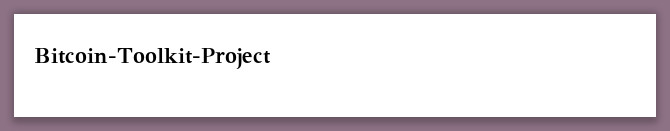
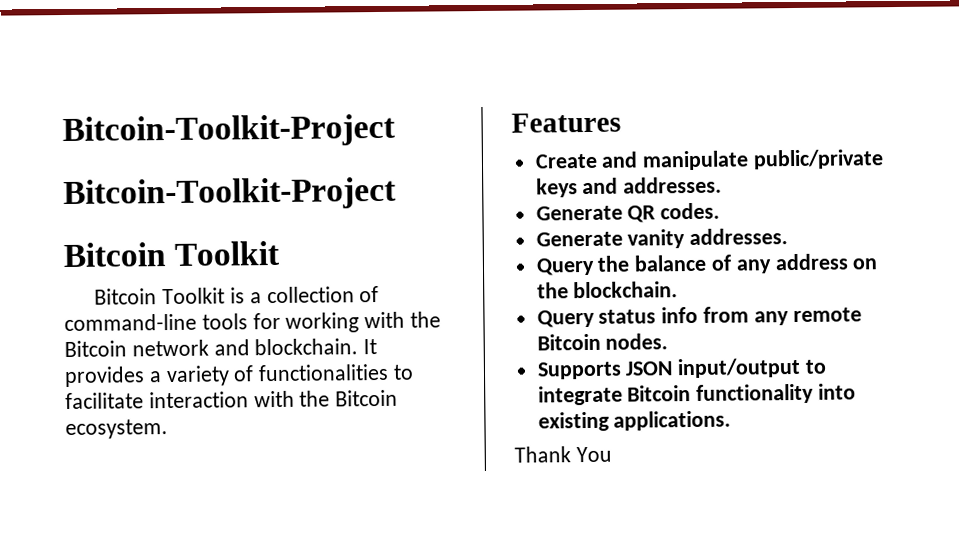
[34,48,271,69] Bitcoin-Toolkit-Project -> [62,113,396,149] [63,176,397,212] [63,240,281,268] [94,285,380,305] [64,311,442,333] [64,338,378,358] [64,363,415,388] [65,389,399,410] [65,419,168,440] [511,112,621,133] [534,149,885,171] [535,176,723,198] [535,202,721,223] [535,228,789,249] [535,253,879,276] [536,281,679,299] [536,306,862,328] [536,333,669,351] [536,357,828,380] [537,383,857,406] [537,410,732,432] [514,446,612,463] Bitcoin-Toolkit-Project // Bitcoin-Toolkit-Project // Bitcoin Toolkit // Bitcoin Toolkit is a collection of command-line tools for working with the Bitcoin network and blockchain. It provides a variety of functionalities to facilitate interaction with the Bitcoin ecosystem. // Features // Create and manipulate public/private keys and addresses. // Generate QR codes. // Generate vanity addresses. // Query the balance of any address on the blockchain. // Query status info from any remote Bitcoin nodes. // Supports JSON input/output to integrate Bitcoin functionality into existing applications. // Thank You

